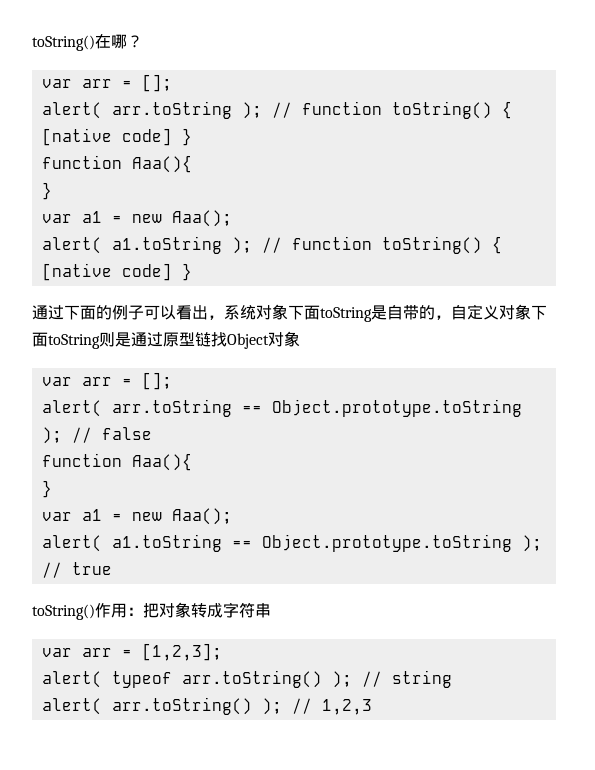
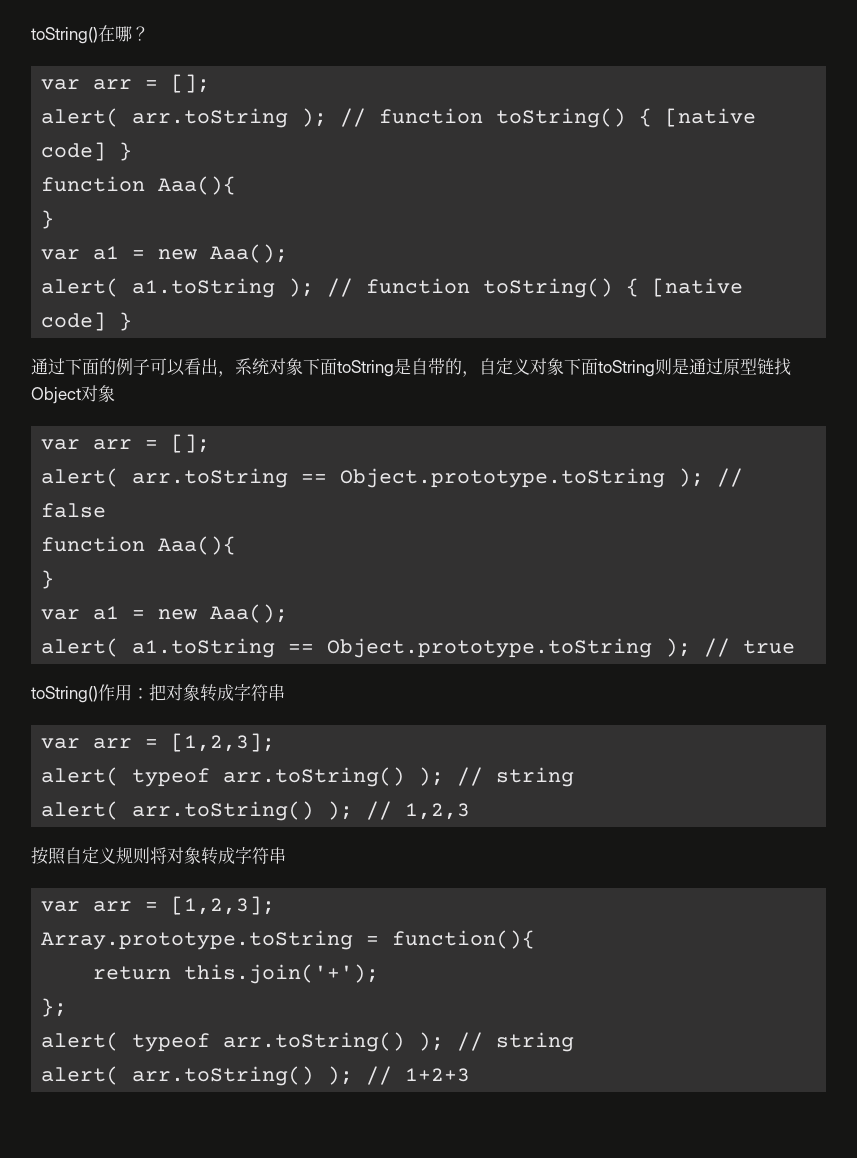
(372, 707) none -> [31,847,286,865] [41,896,276,915] [41,930,536,950] [93,964,380,984] [41,998,68,1017] [41,1032,575,1052] [41,1066,471,1086] // 按照自定义规则将对象转成字符串 // var arr = [1,2,3]; // Array.prototype.toString = function(){ // return this.join('+'); // }; // alert( typeof arr.toString() ); // string // alert( arr.toString() ); // 1+2+3

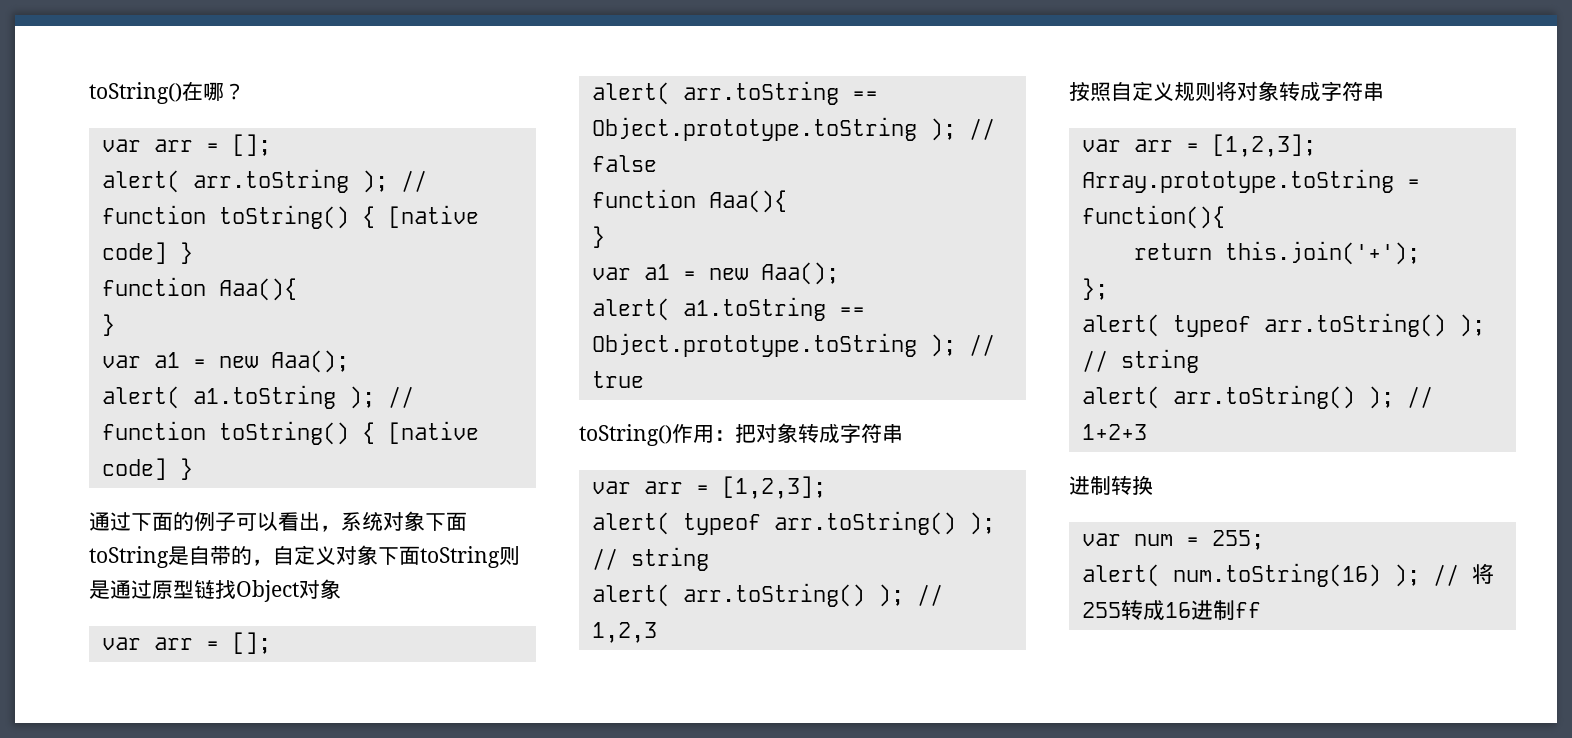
(471, 1075) none -> [1069,475,1153,495] [1081,530,1264,550] [1081,563,1494,587] [1081,600,1261,620] // 进制转换 // var num = 255; // alert( num.toString(16) ); // 将255转成16进制ff

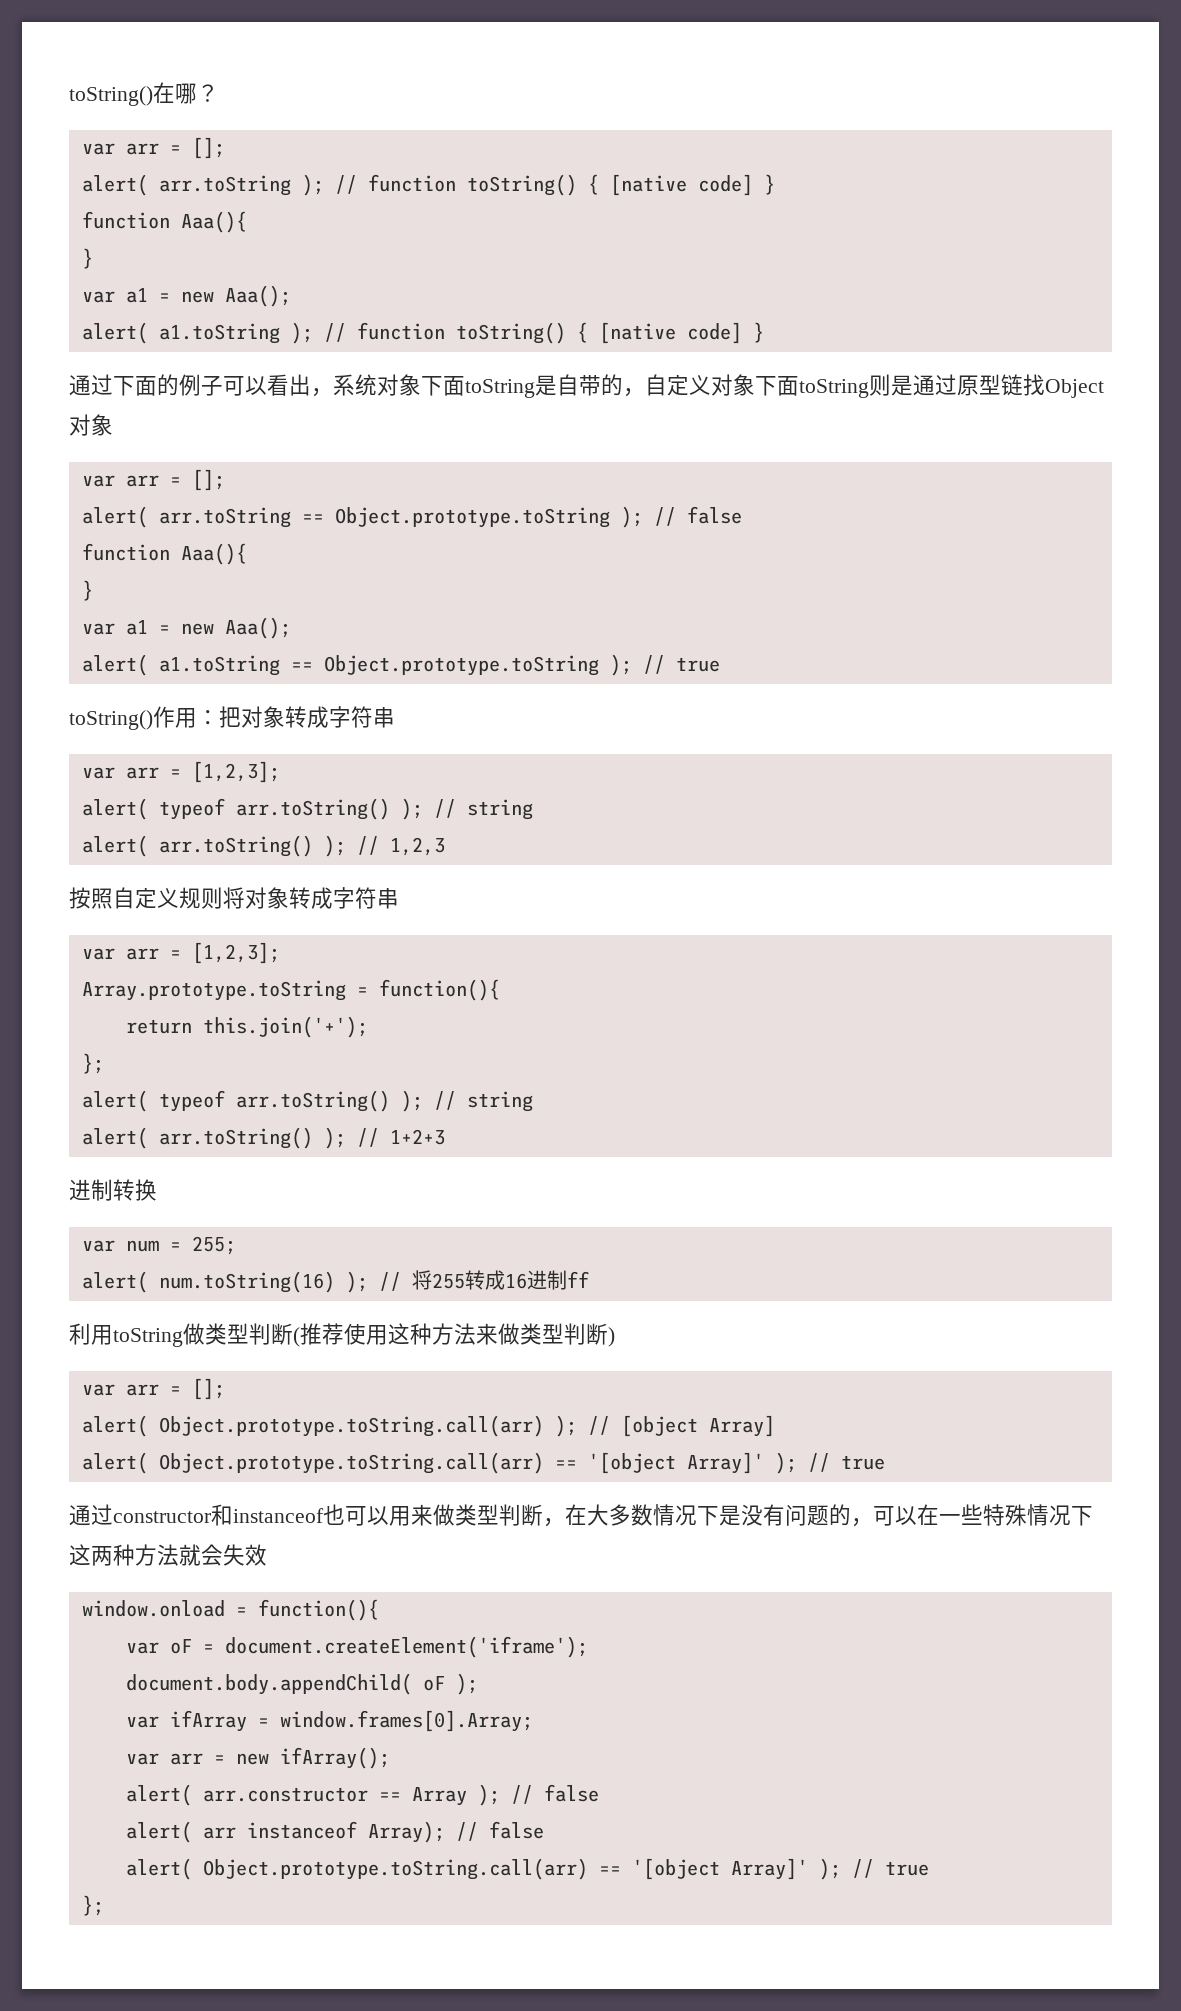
(1261, 610) none -> [69,1323,615,1347] [81,1378,225,1400] [81,1415,775,1437] [81,1452,885,1474] [69,1504,1093,1527] [69,1544,267,1566] [81,1599,379,1621] [125,1636,588,1658] [125,1673,478,1695] [125,1710,533,1732] [125,1747,390,1769] [125,1784,599,1806] [125,1821,544,1843] [125,1858,929,1880] [81,1895,104,1916] // 利用toString做类型判断(推荐使用这种方法来做类型判断) // var arr = []; // alert( Object.prototype.toString.call(arr) ); // [object Array] // alert( Object.prototype.toString.call(arr) == '[object Array]' ); // true // 通过constructor和instanceof也可以用来做类型判断，在大多数情况下是没有问题的，可以在一些特殊情况下这两种方法就会失效 // window.onload = function(){ // var oF = document.createElement('iframe'); // document.body.appendChild( oF ); // var ifArray = window.frames[0].Array; // var arr = new ifArray(); // alert( arr.constructor == Array ); // false // alert( arr instanceof Array); // false // alert( Object.prototype.toString.call(arr) == '[object Array]' ); // true // };

